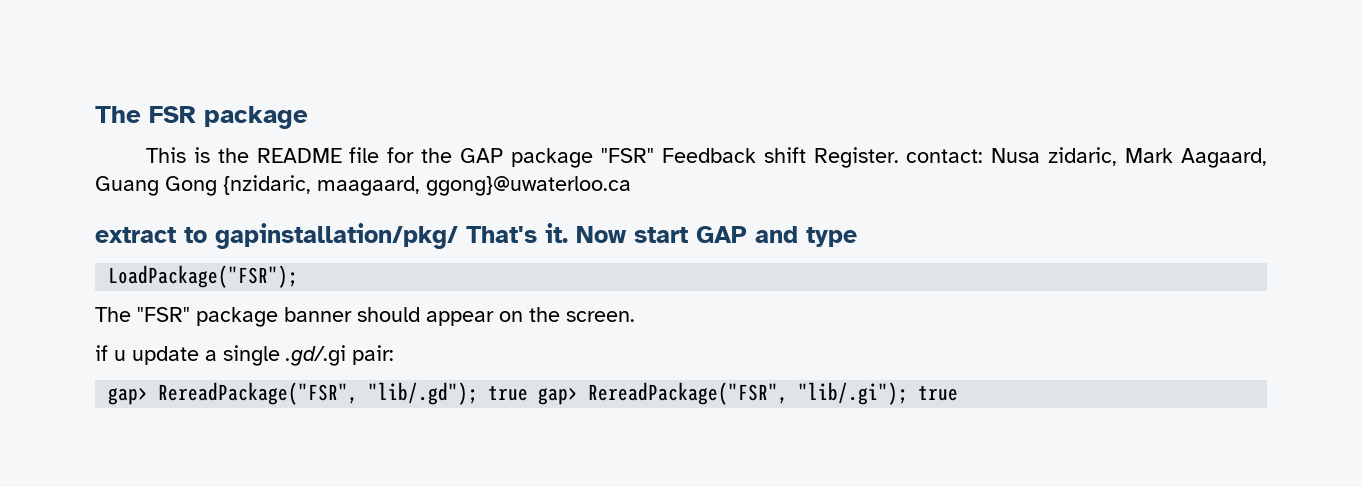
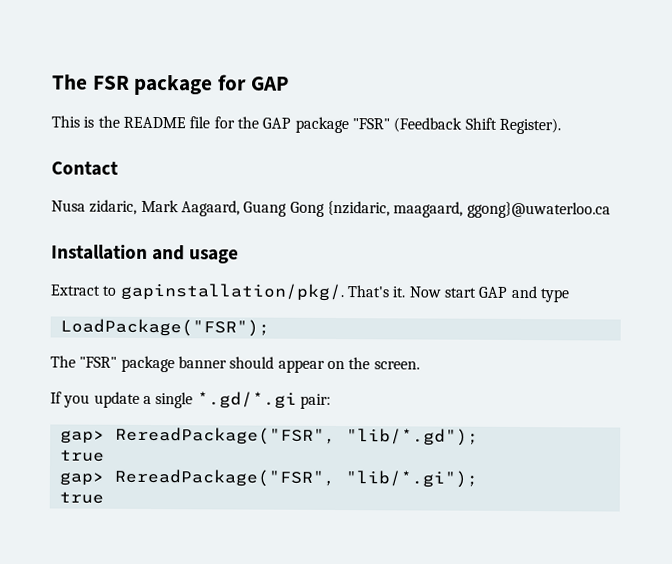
(308, 117) none -> [218,74,290,91] for GAP
[661,147,984,168] Feedback shift Register. contact: -> [393,117,561,135] [51,161,118,176] (Feedback Shift Register). // Contact //
[95,223,458,249] extract to gapinstallation/pkg/ -> [51,244,240,264] [50,282,344,302] Installation and usage // Extract to gapinstallation/pkg/.
[95,345,126,361] if u -> [50,391,91,408] If you
[285,345,346,366] .gd/.gi -> [196,391,297,409] *.gd/*.gi
[368,382,909,405] "lib/.gd"); true gap> RereadPackage("FSR", "lib/.gi"); -> [345,428,479,446] [59,449,105,462] [58,468,478,488] "lib/*.gd"); // true // gap> RereadPackage("FSR", "lib/*.gi"); //

